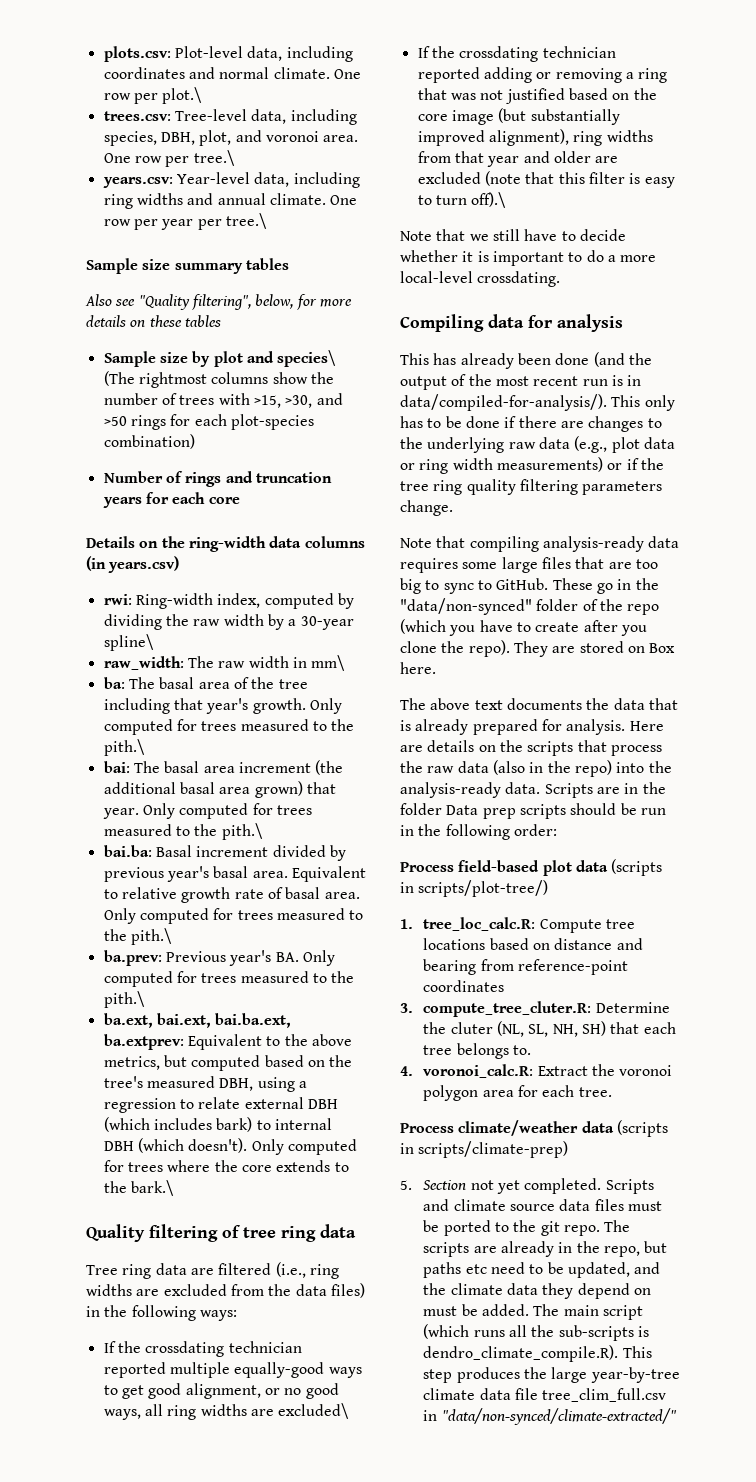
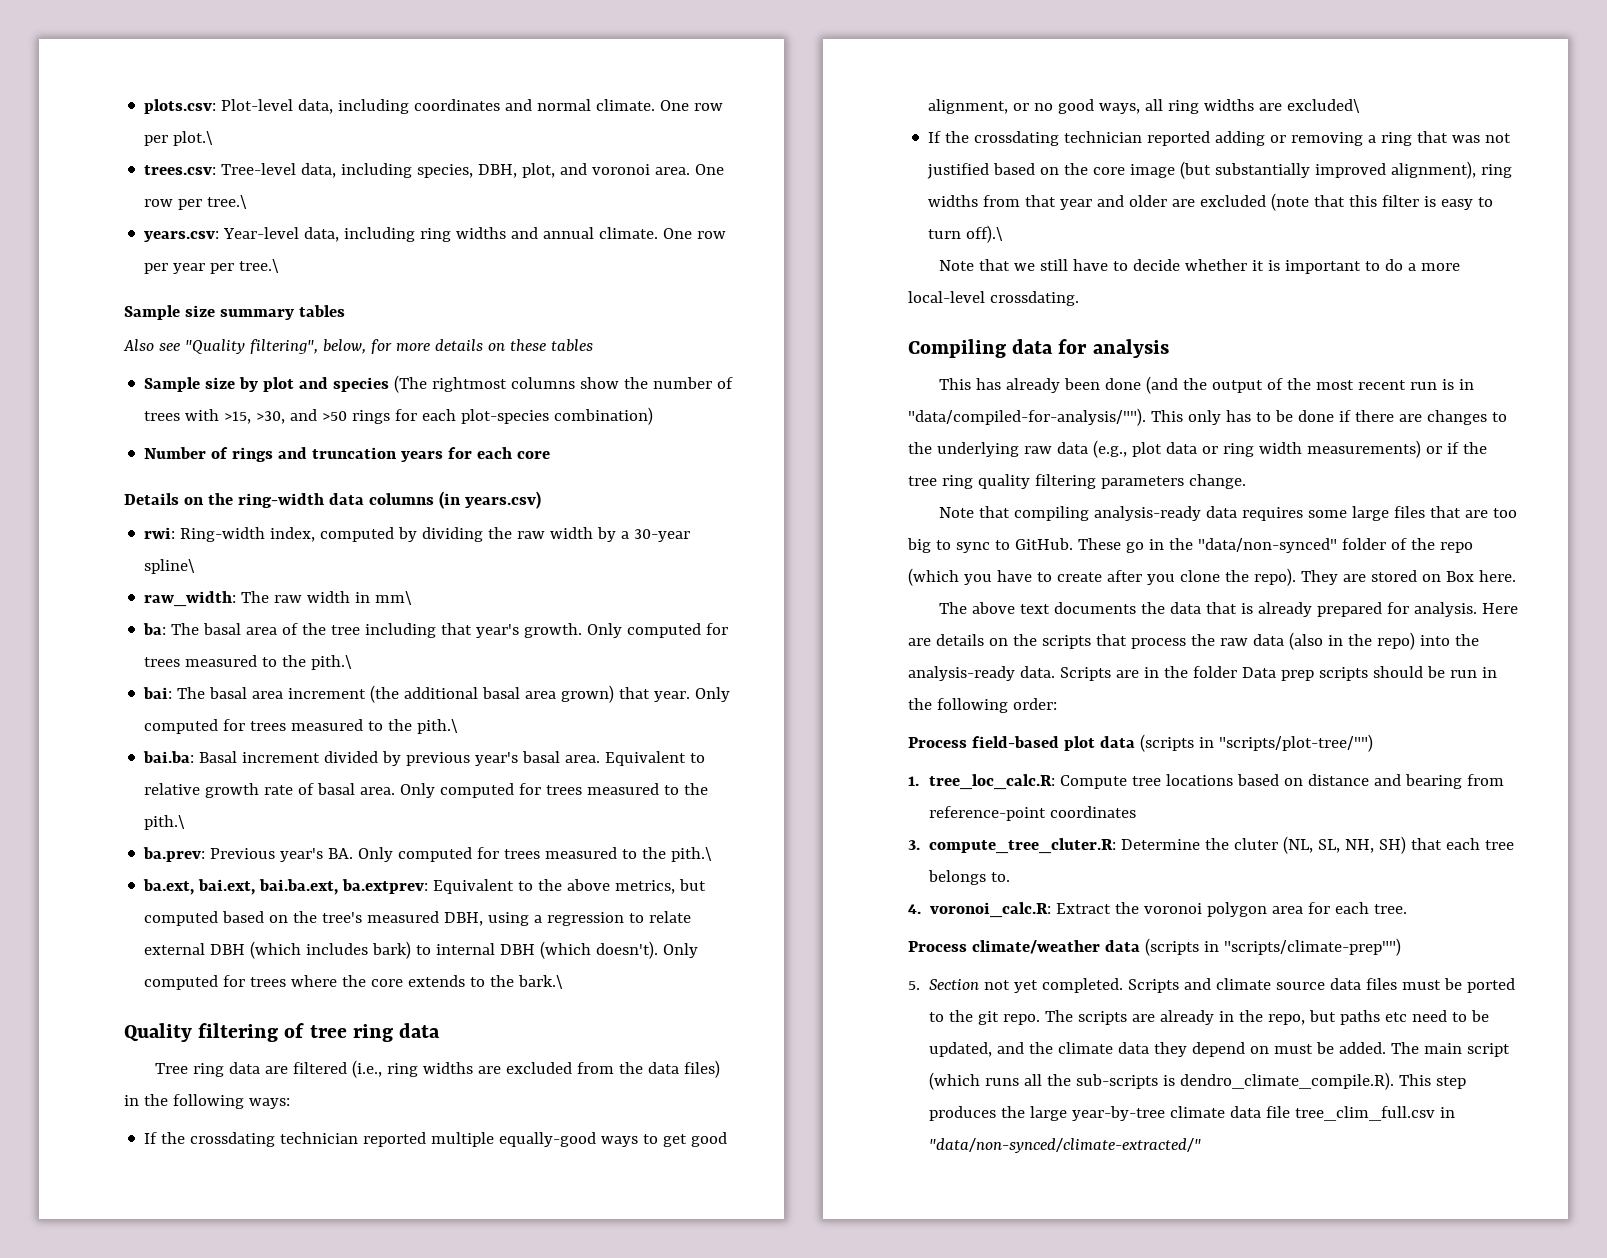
[277,350,337,367] species\ -> [333,377,390,392] species
[400,394,607,411] data/compiled-for-analysis/). -> [908,408,1146,426] "data/compiled-for-analysis/"").
[418,880,549,897] scripts/plot-tree/) -> [1218,734,1373,752] "scripts/plot-tree/"")
[418,1141,569,1158] scripts/climate-prep) -> [1223,938,1401,956] "scripts/climate-prep"")

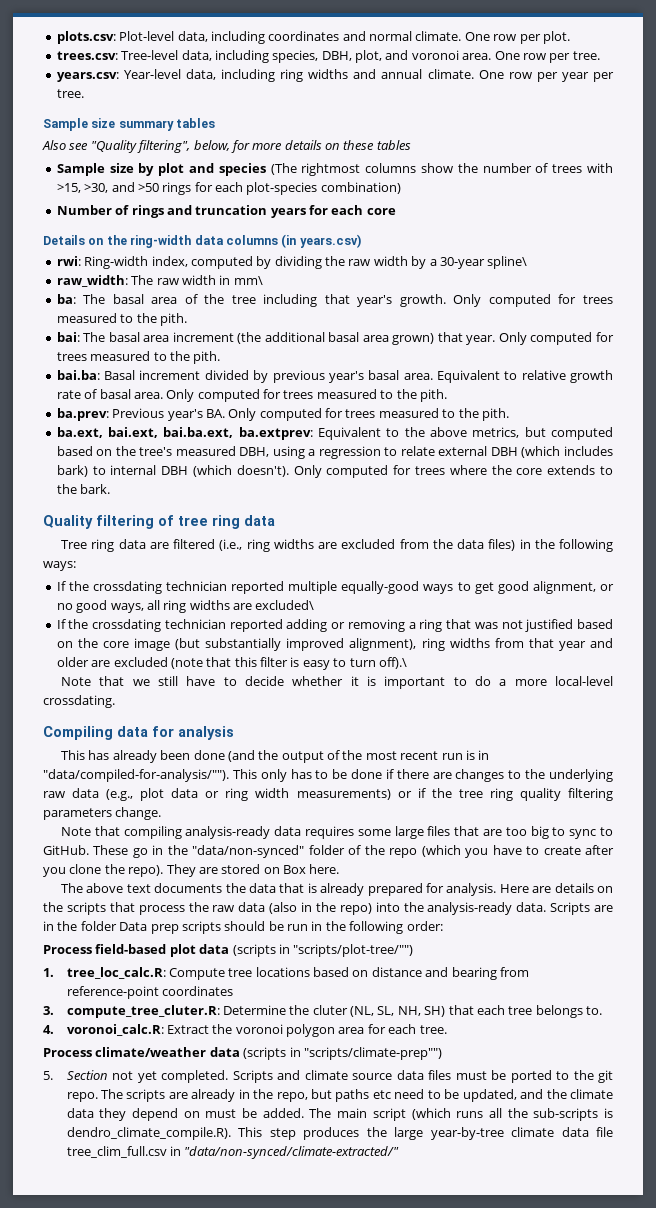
[173,131,214,146] plot.\ -> [542,31,570,44] plot.
[207,195,248,209] tree.\ -> [572,51,600,60] tree.
[239,259,280,273] tree.\ -> [56,89,84,98] tree.
[311,655,353,670] pith.\ -> [159,313,187,326] pith.
[417,719,459,734] pith.\ -> [193,351,221,364] pith.
[144,815,186,830] pith.\ -> [419,389,447,402] pith.
[671,847,713,862] pith.\ -> [481,408,509,421] pith.
[518,975,564,989] bark.\ -> [80,484,111,494] bark.

